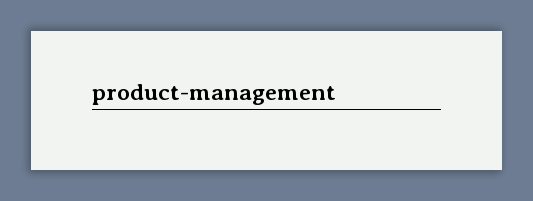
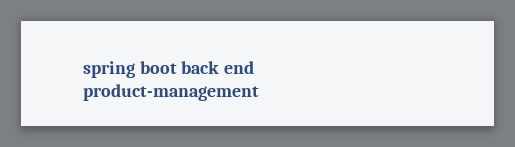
(92, 94) none -> [83,61,255,78] spring boot back end

